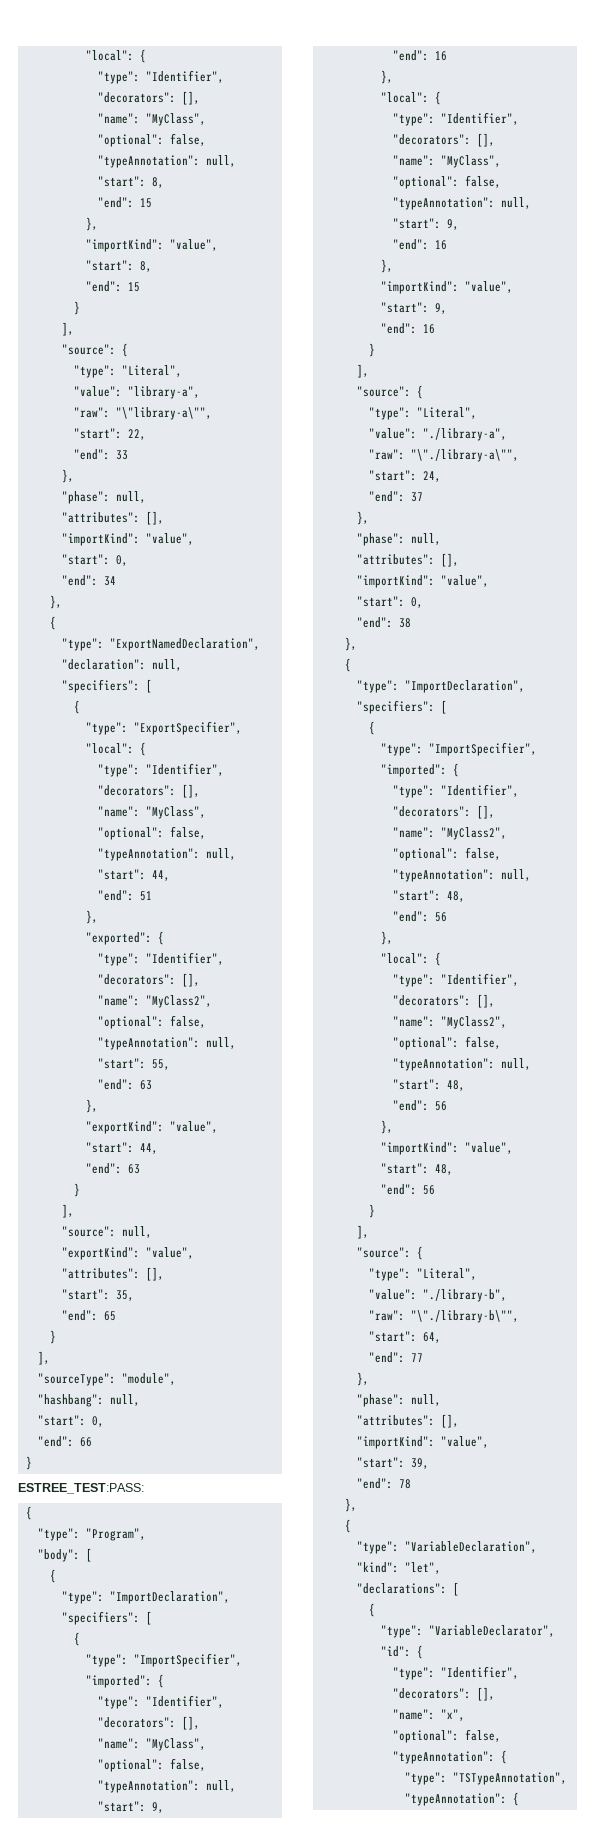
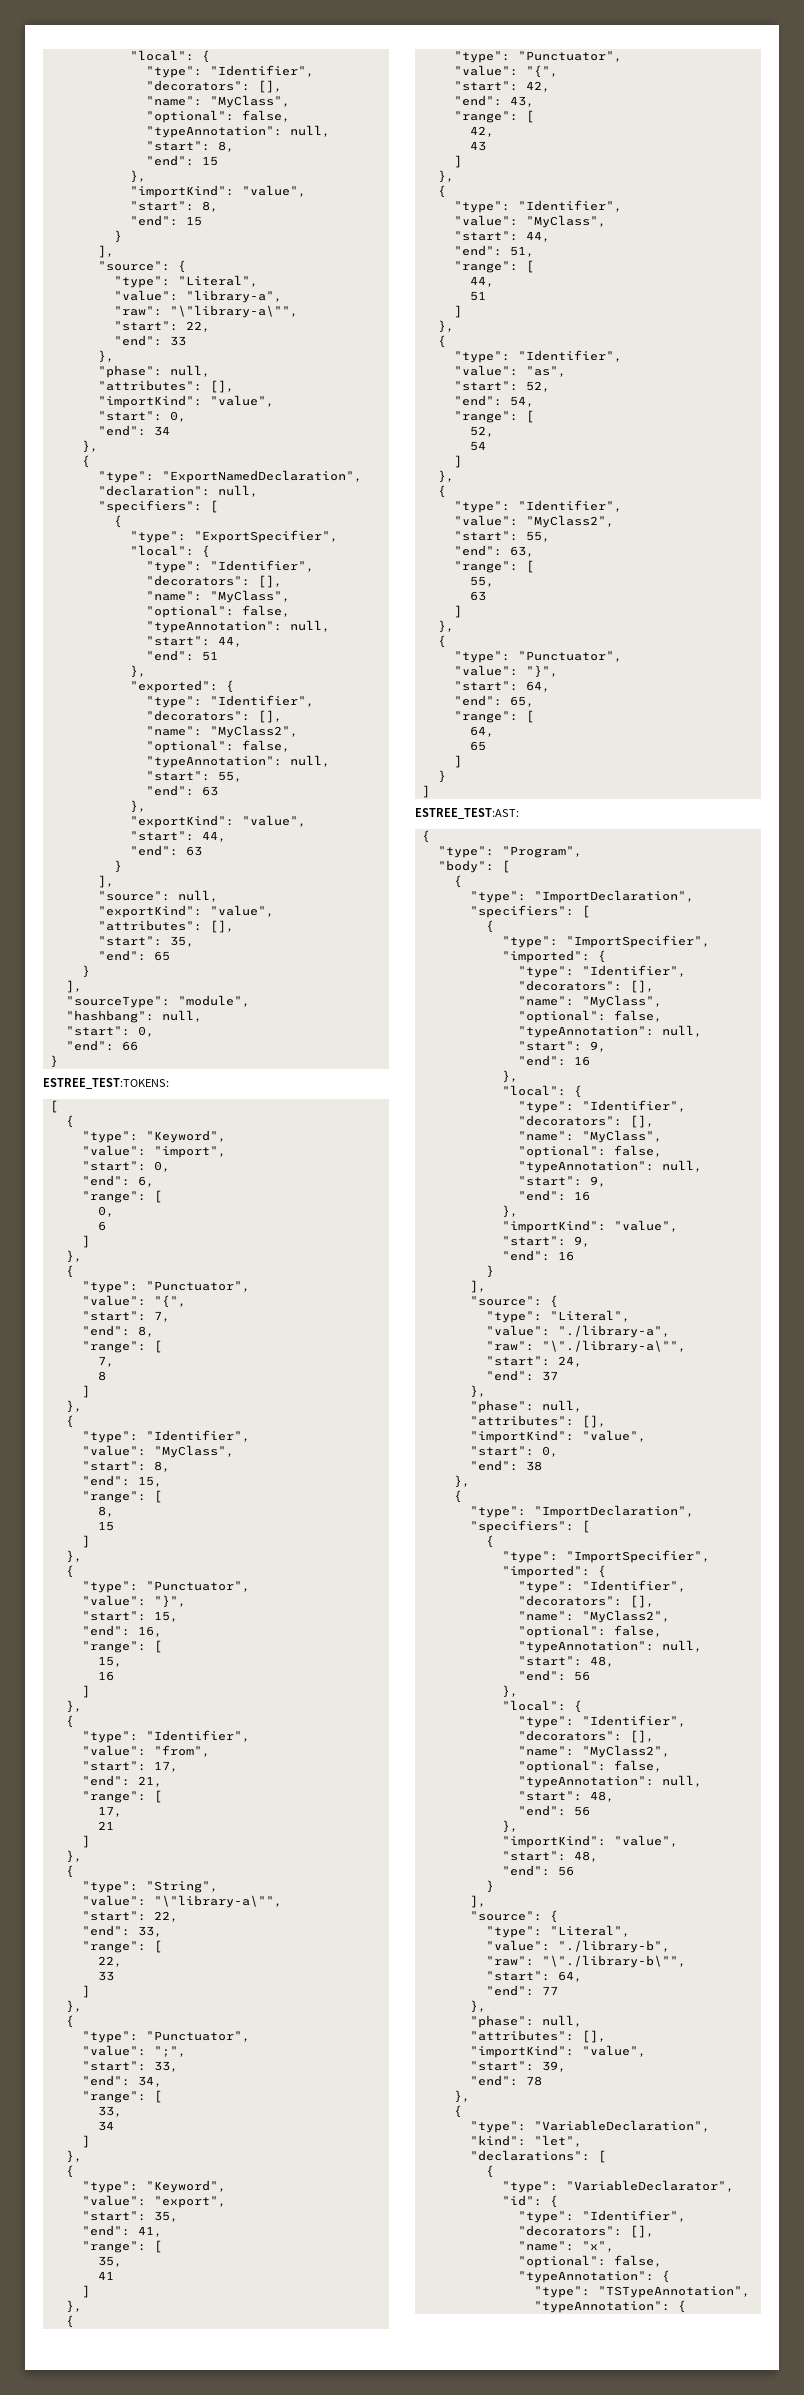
[18,1483,144,1494] ESTREE_TEST:PASS: -> [43,1078,169,1089] [49,1100,58,1113] [65,1115,74,1128] [81,1130,226,1143] [81,1145,226,1158] [81,1161,170,1172] [81,1175,154,1187] [81,1190,162,1203] [97,1206,114,1217] [97,1221,106,1231] [81,1235,90,1248] [65,1250,82,1263] [65,1265,74,1278] [81,1281,250,1293] [81,1295,186,1308] [81,1311,170,1322] [81,1325,154,1337] [81,1340,162,1353] [97,1356,114,1367] [97,1371,106,1381] [81,1385,90,1398] [65,1400,82,1413] [65,1415,74,1428] [81,1430,250,1443] [81,1445,234,1458] [81,1461,170,1472] [81,1475,162,1487] [81,1490,162,1503] [97,1506,114,1517] [97,1521,114,1531] [81,1535,90,1548] [65,1550,82,1563] [65,1565,74,1578] [81,1581,250,1593] [81,1595,186,1608] [81,1611,178,1622] [81,1625,162,1637] [81,1640,162,1653] [97,1656,122,1667] [97,1671,114,1681] [81,1685,90,1698] [65,1700,82,1713] [65,1715,74,1728] [81,1730,250,1743] [81,1745,210,1757] [81,1761,178,1772] [81,1775,162,1787] [81,1790,162,1803] [97,1806,122,1817] [97,1821,114,1830] [81,1835,90,1848] [65,1850,82,1863] [65,1865,74,1878] [81,1881,218,1893] [81,1895,282,1908] [81,1911,178,1922] [81,1925,162,1937] [81,1940,162,1953] [97,1956,122,1967] [97,1971,114,1981] [81,1985,90,1998] [65,2000,82,2013] [65,2015,74,2028] [81,2031,250,2043] [81,2045,186,2057] [81,2061,178,2072] [81,2075,162,2087] [81,2090,162,2103] [97,2106,122,2117] [97,2121,114,2131] [81,2135,90,2148] [65,2150,82,2163] [65,2165,74,2178] [81,2180,226,2193] [81,2195,226,2208] [81,2211,178,2222] [81,2225,162,2237] [81,2240,162,2253] [97,2256,122,2267] [97,2271,114,2280] [81,2285,90,2298] [65,2300,82,2313] [65,2315,74,2328] [453,51,622,63] [453,65,558,78] [453,81,550,92] [453,95,534,107] [453,110,534,123] [469,126,494,137] [469,141,486,151] [453,155,462,168] [437,170,454,183] [437,185,446,198] [453,200,622,213] [453,215,606,228] [453,231,550,242] [453,245,534,257] [453,260,534,273] [469,276,494,287] [469,291,486,301] [453,305,462,318] [437,320,454,333] [437,335,446,348] [453,350,622,363] [453,365,566,377] [453,381,550,392] [453,395,534,407] [453,410,534,423] [469,426,494,437] [469,441,486,451] [453,455,462,468] [437,470,454,483] [437,485,446,498] [453,500,622,513] [453,515,614,528] [453,531,550,542] [453,545,534,557] [453,560,534,573] [469,576,494,587] [469,591,486,601] [453,605,462,618] [437,620,454,633] [437,635,446,648] [453,651,622,663] [453,665,558,678] [453,681,550,692] [453,695,534,707] [453,710,534,723] [469,726,494,737] [469,741,486,751] [453,755,462,768] [437,770,446,783] [421,785,430,798] [415,808,519,819] ESTREE_TEST:TOKENS: // [ // { // "type": "Keyword", // "value": "import", // "start": 0, // "end": 6, // "range": [ // 0, // 6 // ] // }, // { // "type": "Punctuator", // "value": "{", // "start": 7, // "end": 8, // "range": [ // 7, // 8 // ] // }, // { // "type": "Identifier", // "value": "MyClass", // "start": 8, // "end": 15, // "range": [ // 8, // 15 // ] // }, // { // "type": "Punctuator", // "value": "}", // "start": 15, // "end": 16, // "range": [ // 15, // 16 // ] // }, // { // "type": "Identifier", // "value": "from", // "start": 17, // "end": 21, // "range": [ // 17, // 21 // ] // }, // { // "type": "String", // "value": "\"library-a\"", // "start": 22, // "end": 33, // "range": [ // 22, // 33 // ] // }, // { // "type": "Punctuator", // "value": ";", // "start": 33, // "end": 34, // "range": [ // 33, // 34 // ] // }, // { // "type": "Keyword", // "value": "export", // "start": 35, // "end": 41, // "range": [ // 35, // 41 // ] // }, // { // "type": "Punctuator", // "value": "{", // "start": 42, // "end": 43, // "range": [ // 42, // 43 // ] // }, // { // "type": "Identifier", // "value": "MyClass", // "start": 44, // "end": 51, // "range": [ // 44, // 51 // ] // }, // { // "type": "Identifier", // "value": "as", // "start": 52, // "end": 54, // "range": [ // 52, // 54 // ] // }, // { // "type": "Identifier", // "value": "MyClass2", // "start": 55, // "end": 63, // "range": [ // 55, // 63 // ] // }, // { // "type": "Punctuator", // "value": "}", // "start": 64, // "end": 65, // "range": [ // 64, // 65 // ] // } // ] // ESTREE_TEST:AST:

